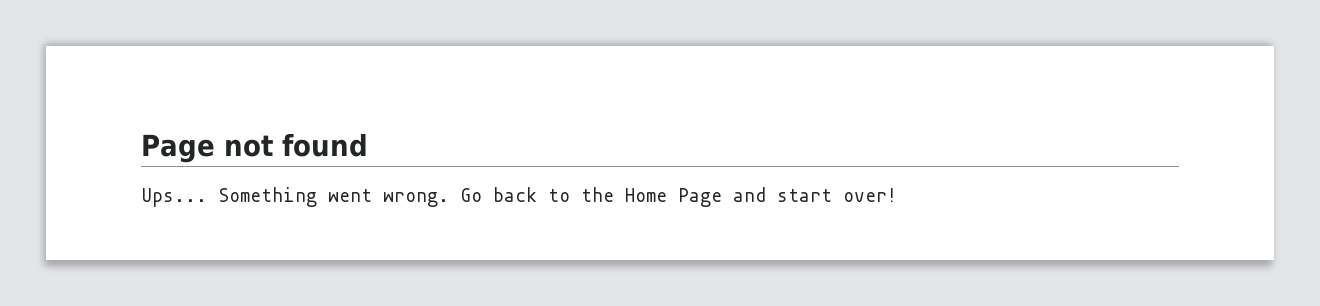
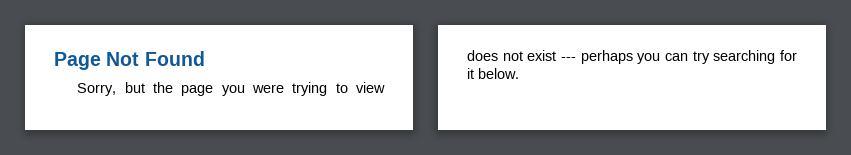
[141,133,368,163] [141,187,897,207] Page not found // Ups... Something went wrong. Go back to the Home Page and start over! -> [54,51,205,70] [77,82,385,96] [467,50,797,64] [467,68,519,79] Page Not Found // Sorry, but the page you were trying to view does not exist --- perhaps you can try searching for it below.

